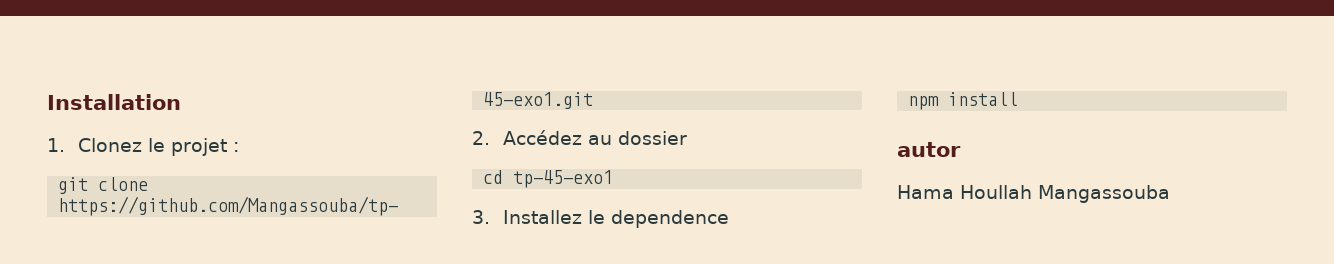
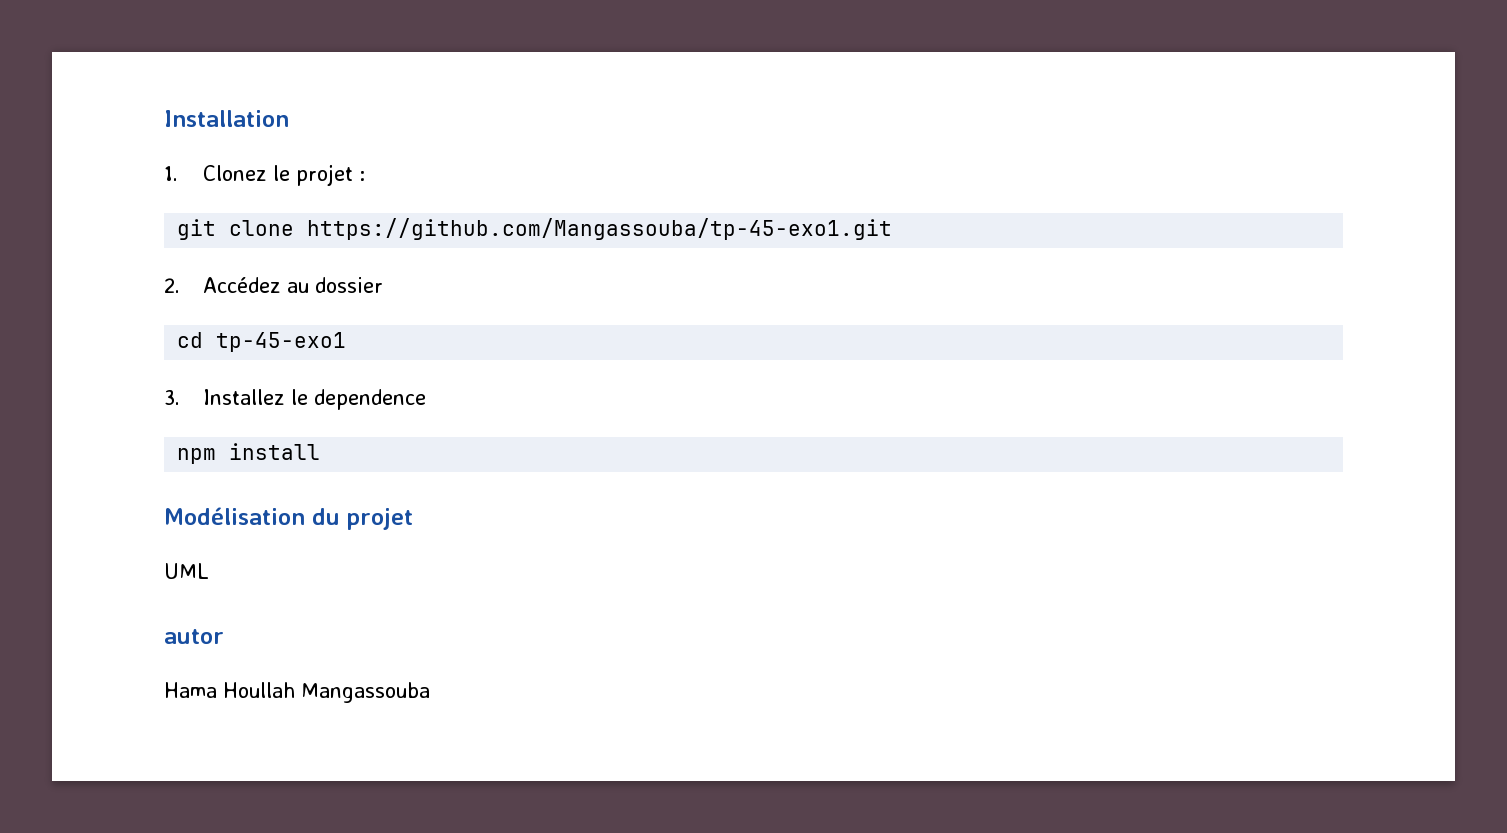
(1019, 99) none -> [164,507,413,530] [164,563,209,579] // Modélisation du projet // UML

